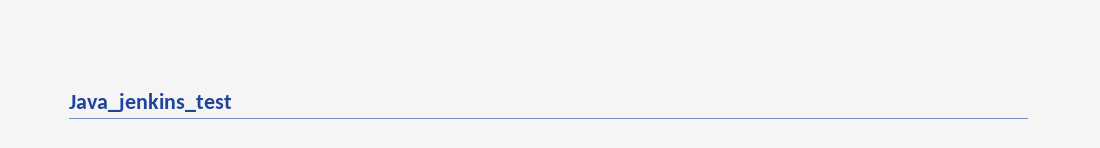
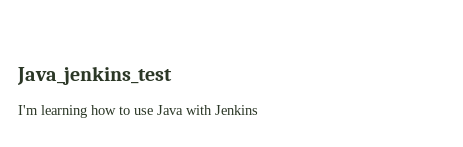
(232, 102) none -> [18,105,258,118] // I'm learning how to use Java with Jenkins

